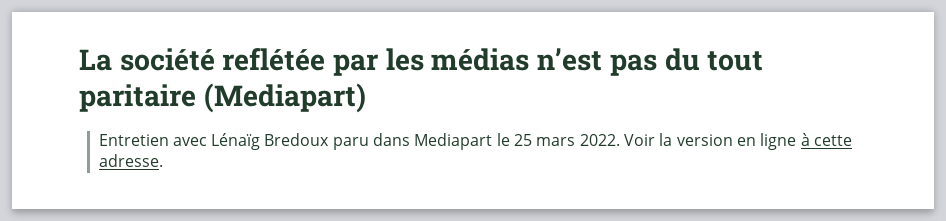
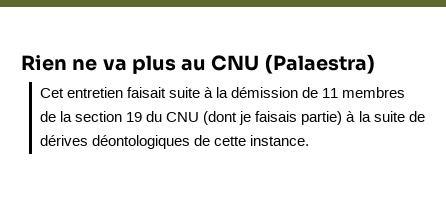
[79,48,764,76] [79,83,366,113] [98,133,852,150] [98,154,163,167] La société reflétée par les médias n’est pas du tout paritaire (Mediapart) // Entretien avec Lénaïg Bredoux paru dans Mediapart le 25 mars 2022. Voir la version en ligne à cette adresse. -> [21,54,375,74] [39,87,406,98] [39,111,425,125] [39,135,310,149] Rien ne va plus au CNU (Palaestra) // Cet entretien faisait suite à la démission de 11 membres de la section 19 du CNU (dont je faisais partie) à la suite de dérives déontologiques de cette instance.

